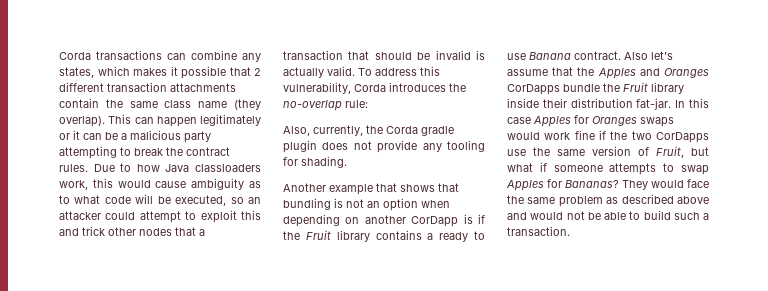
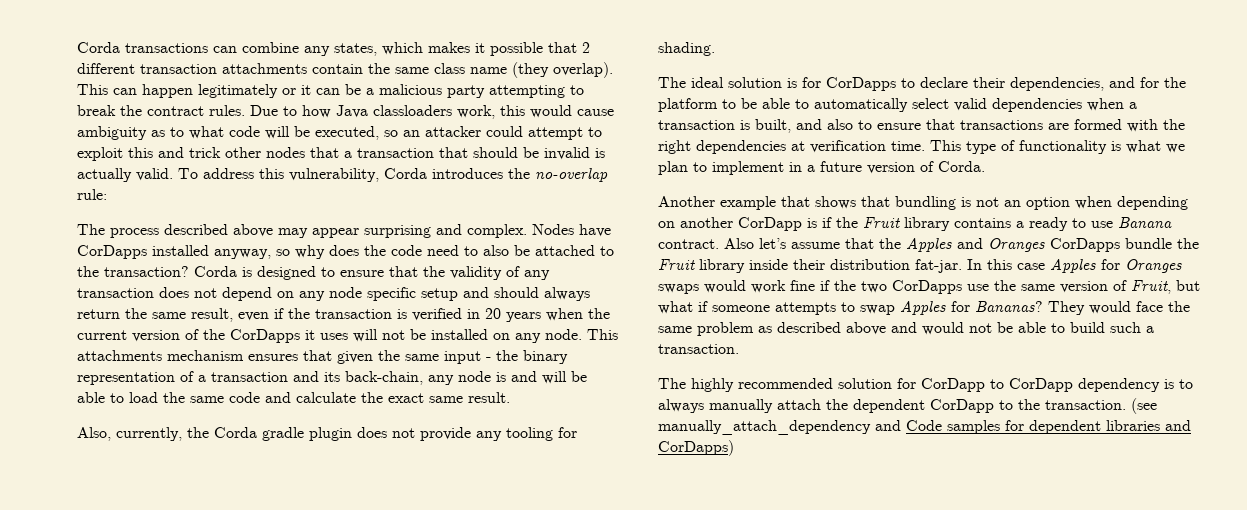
(368, 104) none -> [77,224,611,238] [77,245,614,259] [77,266,550,280] [77,287,590,301] [77,308,610,322] [77,329,618,343] [77,350,568,364] [77,371,587,385] [77,392,510,403] // The process described above may appear surprising and complex. Nodes have CorDapps installed anyway, so why does the code need to also be attached to the transaction? Corda is designed to ensure that the validity of any transaction does not depend on any node specific setup and should always return the same result, even if the transaction is verified in 20 years when the current version of the CorDapps it uses will not be installed on any node. This attachments mechanism ensures that given the same input - the binary representation of a transaction and its back-chain, any node is and will be able to load the same code and calculate the exact same result.
(347, 162) none -> [658,77,1186,91] [658,98,1137,112] [658,119,1185,133] [658,140,1185,154] [658,161,985,175] // The ideal solution is for CorDapps to declare their dependencies, and for the platform to be able to automatically select valid dependencies when a transaction is built, and also to ensure that transactions are formed with the right dependencies at verification time. This type of functionality is what we plan to implement in a future version of Corda.
(570, 231) none -> [658,378,1193,392] [658,398,1157,414] [658,420,1191,435] [658,440,734,456] // The highly recommended solution for CorDapp to CorDapp dependency is to always manually attach the dependent CorDapp to the transaction. (see manually_attach_dependency and Code samples for dependent libraries and CorDapps)

